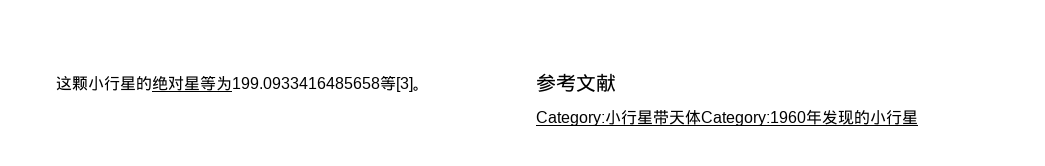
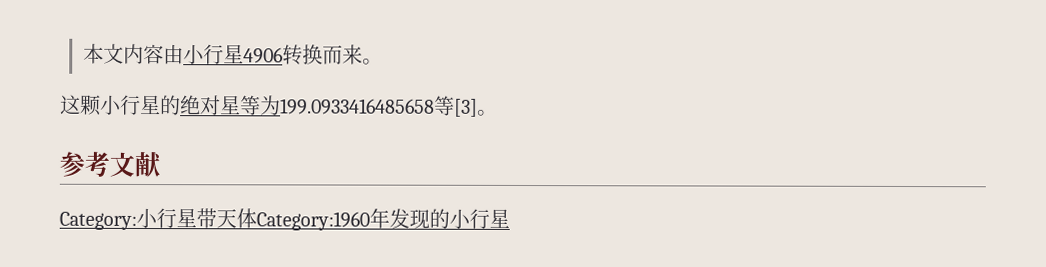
(56, 83) none -> [82,43,383,66] 本文内容由小行星4906转换而来。 //

